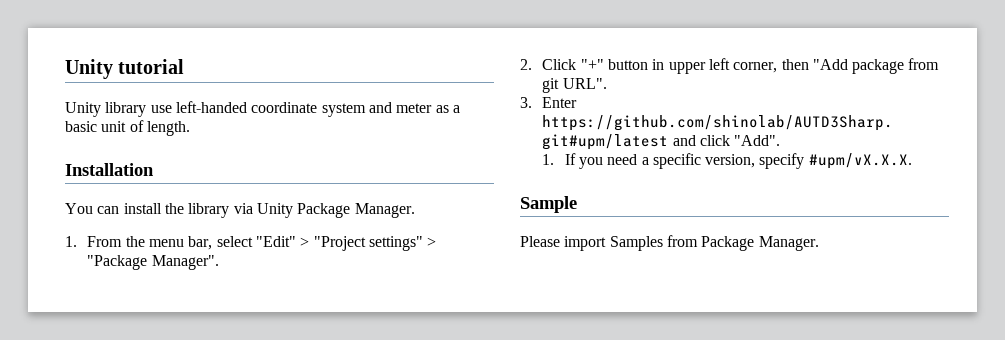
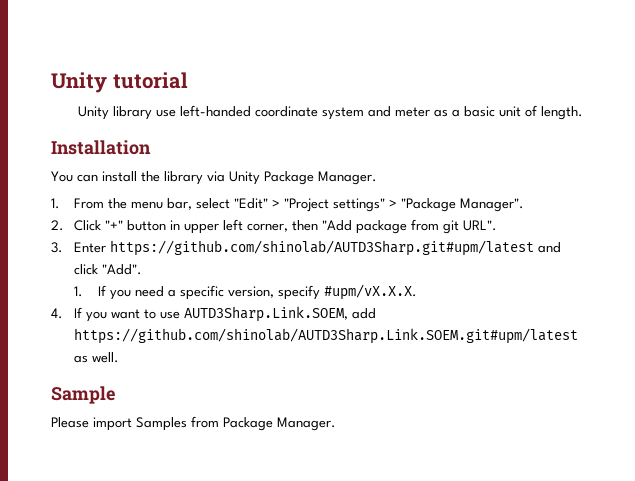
(912, 161) none -> [51,306,377,322] [74,328,579,344] [74,352,120,363] // 4. If you want to use AUTD3Sharp.Link.SOEM, add https://github.com/shinolab/AUTD3Sharp.Link.SOEM.git#upm/latest as well.

